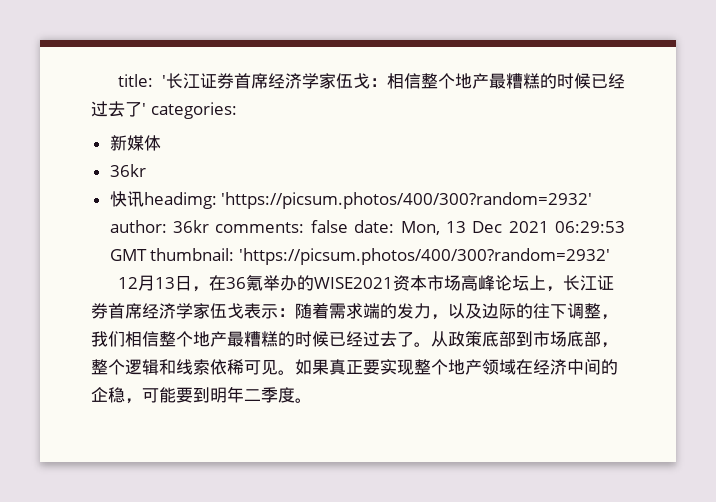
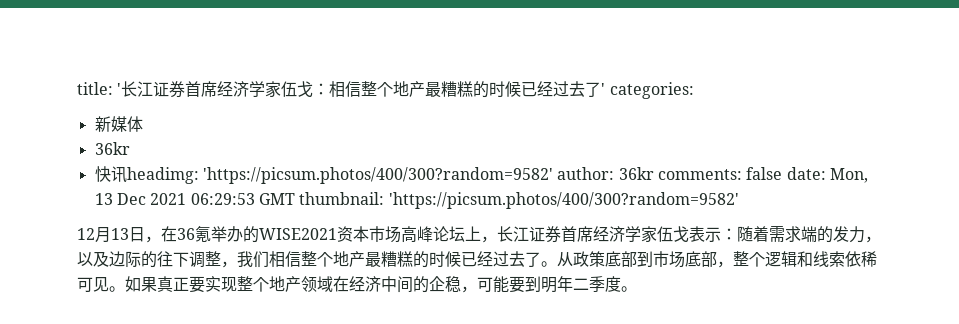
[221,192,593,209] 'https://picsum.photos/400/300?random=2932' -> [202,167,553,184] 'https://picsum.photos/400/300?random=9582'
[238,248,610,265] 'https://picsum.photos/400/300?random=2932' -> [388,192,739,209] 'https://picsum.photos/400/300?random=9582'

